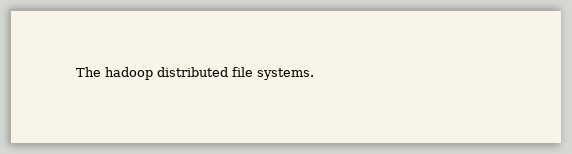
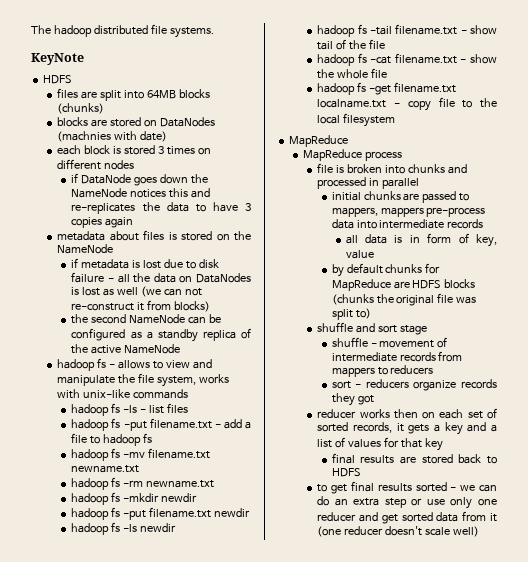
(314, 74) none -> [31,53,84,65] [43,75,73,84] [57,88,211,101] [57,103,105,114] [57,117,216,127] [57,131,168,142] [57,145,212,155] [57,159,135,170] [71,173,209,186] [71,188,211,198] [71,202,251,214] [71,217,134,228] [57,230,251,241] [57,244,114,254] [71,258,220,269] [71,272,251,283] [71,286,203,297] [71,300,211,312] [71,314,222,324] [71,328,251,342] [71,344,181,354] [57,358,213,371] [57,373,230,387] [57,389,189,399] [71,403,189,416] [71,418,251,431] [71,433,153,446] [71,448,211,461] [71,465,140,473] [71,477,215,490] [71,492,198,505] [71,507,251,520] [71,522,177,535] [317,24,497,37] [317,39,386,50] [317,53,497,66] [317,68,388,79] [317,82,457,95] [317,97,497,111] [317,113,396,127] [289,135,349,147] [303,149,403,161] [317,163,468,174] [317,177,420,189] [331,191,470,203] [331,207,486,217] [331,219,484,229] [345,233,497,247] [345,250,374,259] [331,263,441,277] [331,279,476,291] [331,293,477,306] [331,308,371,320] [317,322,428,335] [331,337,448,348] [331,351,463,362] [331,365,434,377] [331,379,497,391] [331,393,374,406] [317,408,497,419] [317,422,498,435] [317,437,444,451] [331,453,497,464] [331,468,361,477] [317,481,497,494] [317,496,498,509] [317,511,497,524] [317,526,480,537] // KeyNote // HDFS // files are split into 64MB blocks (chunks) // blocks are stored on DataNodes (machnies with date) // each block is stored 3 times on different nodes // if DataNode goes down the NameNode notices this and re-replicates the data to have 3 copies again // metadata about files is stored on the NameNode // if metadata is lost due to disk failure - all the data on DataNodes is lost as well (we can not re-construct it from blocks) // the second NameNode can be configured as a standby replica of the active NameNode // hadoop fs - allows to view and manipulate the file system, works with unix-like commands // hadoop fs -ls - list files // hadoop fs -put filename.txt - add a file to hadoop fs // hadoop fs -mv filename.txt newname.txt // hadoop fs -rm newname.txt // hadoop fs -mkdir newdir // hadoop fs -put filename.txt newdir // hadoop fs -ls newdir // hadoop fs -tail filename.txt - show tail of the file // hadoop fs -cat filename.txt - show the whole file // hadoop fs -get filename.txt localname.txt - copy file to the local filesystem // MapReduce // MapReduce process // file is broken into chunks and processed in parallel // initial chunks are passed to mappers, mappers pre-process data into intermediate records // all data is in form of key, value // by default chunks for MapReduce are HDFS blocks (chunks the original file was split to) // shuffle and sort stage // shuffle - movement of intermediate records from mappers to reducers // sort - reducers organize records they got // reducer works then on each set of sorted records, it gets a key and a list of values for that key // final results are stored back to HDFS // to get final results sorted - we can do an extra step or use only one reducer and get sorted data from it (one reducer doesn't scale well)

